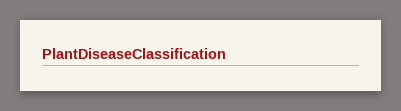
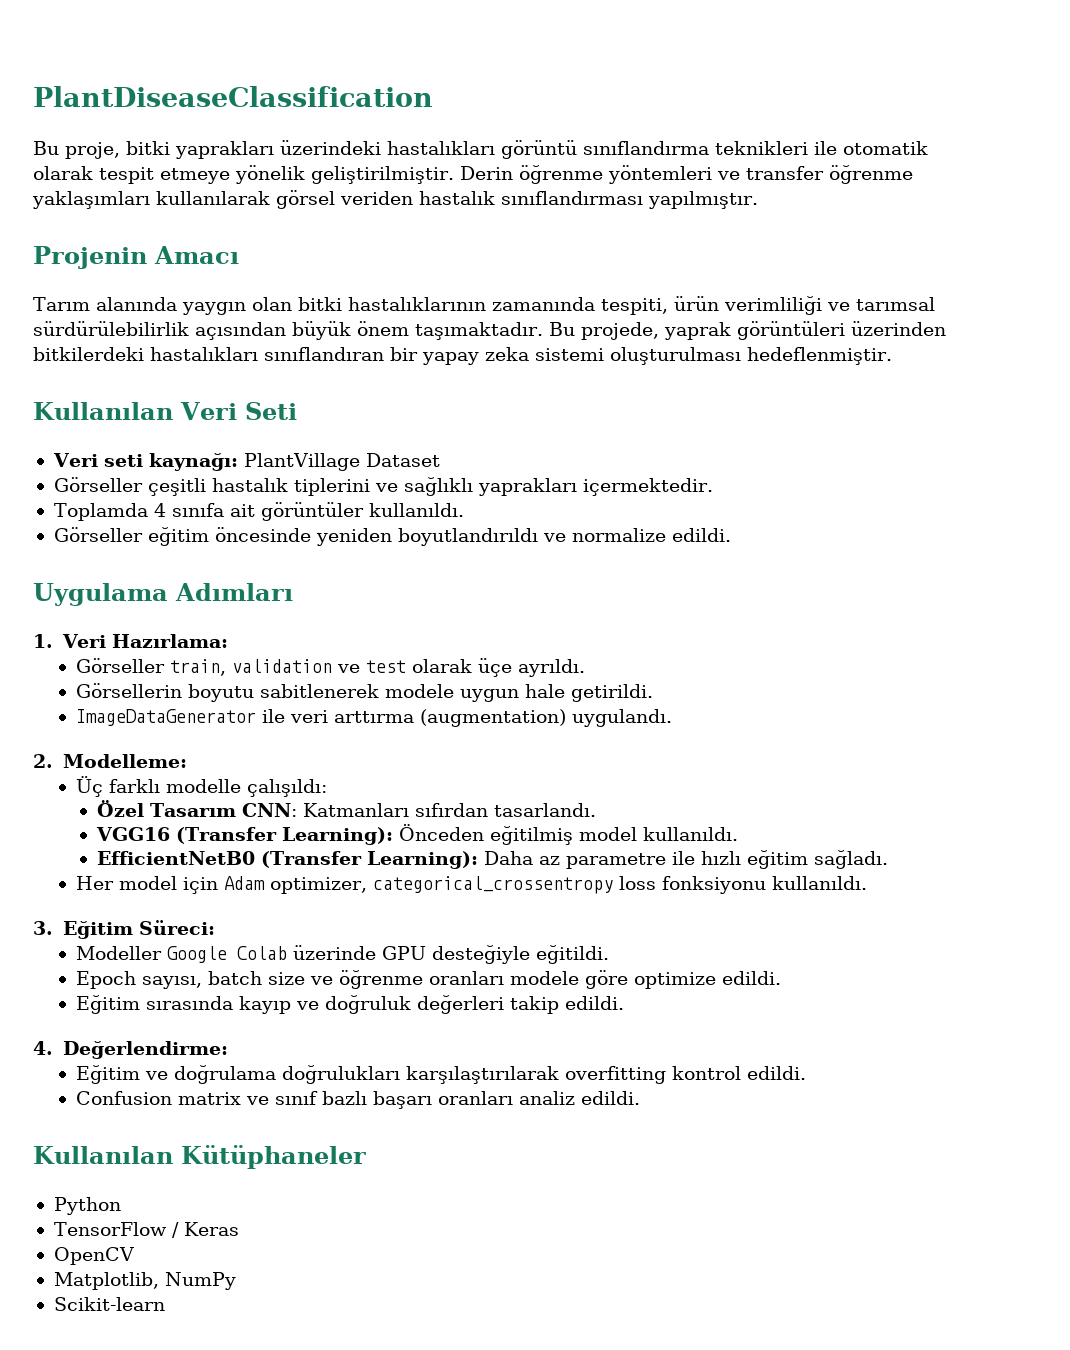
(226, 53) none -> [33,140,928,159] [33,165,913,184] [32,190,758,209] [33,246,239,269] [33,296,935,315] [33,321,946,340] [33,347,892,365] [33,402,297,420] [52,453,440,471] [53,477,713,496] [53,502,464,521] [53,527,731,546] [33,583,293,606] [33,634,229,648] [75,658,585,677] [75,683,653,702] [75,709,672,727] [33,754,187,768] [75,776,327,797] [97,800,597,817] [96,824,739,845] [97,850,889,869] [75,876,867,894] [33,920,215,939] [75,945,609,964] [75,970,781,989] [75,995,624,1014] [33,1041,228,1059] [75,1065,806,1084] [75,1091,640,1109] [33,1145,366,1169] [53,1197,121,1215] [53,1222,239,1238] [53,1247,134,1265] [53,1272,236,1290] [53,1297,165,1311] // Bu proje, bitki yaprakları üzerindeki hastalıkları görüntü sınıflandırma teknikleri ile otomatik olarak tespit etmeye yönelik geliştirilmiştir. Derin öğrenme yöntemleri ve transfer öğrenme yaklaşımları kullanılarak görsel veriden hastalık sınıflandırması yapılmıştır. // Projenin Amacı // Tarım alanında yaygın olan bitki hastalıklarının zamanında tespiti, ürün verimliliği ve tarımsal sürdürülebilirlik açısından büyük önem taşımaktadır. Bu projede, yaprak görüntüleri üzerinden bitkilerdeki hastalıkları sınıflandıran bir yapay zeka sistemi oluşturulması hedeflenmiştir. // Kullanılan Veri Seti // Veri seti kaynağı: PlantVillage Dataset // Görseller çeşitli hastalık tiplerini ve sağlıklı yaprakları içermektedir. // Toplamda 4 sınıfa ait görüntüler kullanıldı. // Görseller eğitim öncesinde yeniden boyutlandırıldı ve normalize edildi. // Uygulama Adımları // 1. Veri Hazırlama: // Görseller train, validation ve test olarak üçe ayrıldı. // Görsellerin boyutu sabitlenerek modele uygun hale getirildi. // ImageDataGenerator ile veri arttırma (augmentation) uygulandı. // 2. Modelleme: // Üç farklı modelle çalışıldı: // Özel Tasarım CNN: Katmanları sıfırdan tasarlandı. // VGG16 (Transfer Learning): Önceden eğitilmiş model kullanıldı. // EfficientNetB0 (Transfer Learning): Daha az parametre ile hızlı eğitim sağladı. // Her model için Adam optimizer, categorical_crossentropy loss fonksiyonu kullanıldı. // 3. Eğitim Süreci: // Modeller Google Colab üzerinde GPU desteğiyle eğitildi. // Epoch sayısı, batch size ve öğrenme oranları modele göre optimize edildi. // Eğitim sırasında kayıp ve doğruluk değerleri takip edildi. // 4. Değerlendirme: // Eğitim ve doğrulama doğrulukları karşılaştırılarak overfitting kontrol edildi. // Confusion matrix ve sınıf bazlı başarı oranları analiz edildi. // Kullanılan Kütüphaneler // Python // TensorFlow / Keras // OpenCV // Matplotlib, NumPy // Scikit-learn

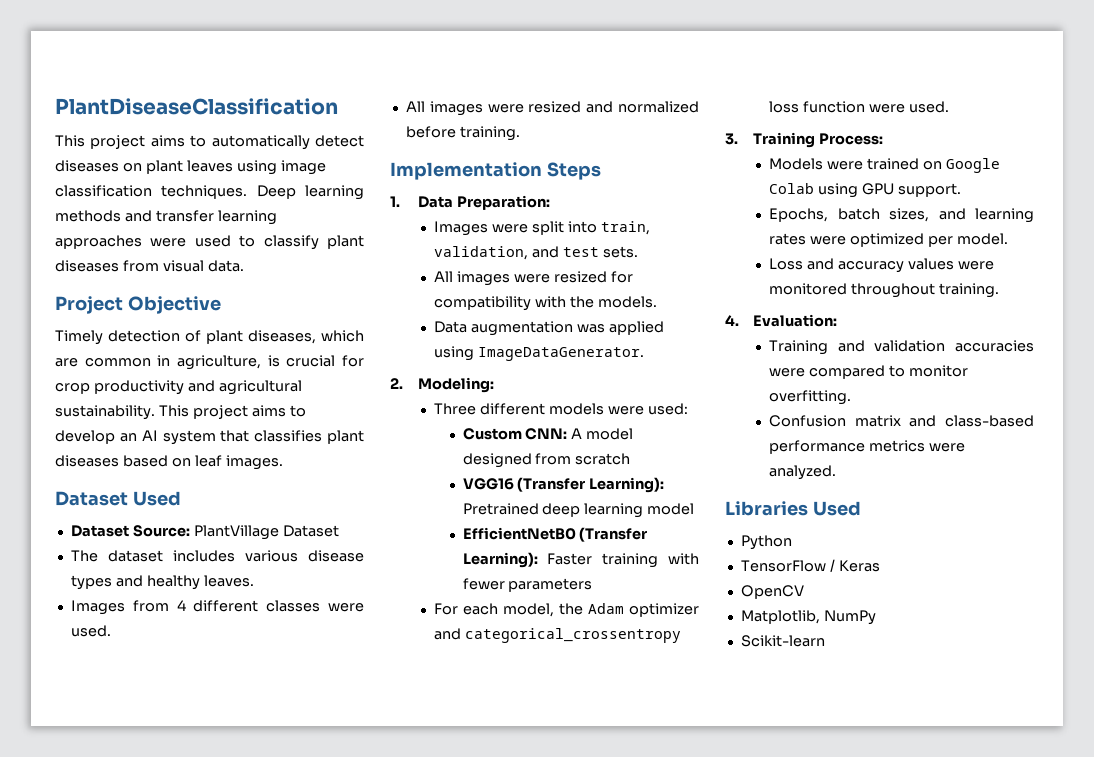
[33,140,928,159] [33,165,913,184] [32,190,758,209] [33,246,239,269] [33,296,935,315] [33,321,946,340] [33,347,892,365] [33,402,297,420] [52,453,440,471] [53,477,713,496] [53,502,464,521] [53,527,731,546] [33,583,293,606] [33,634,229,648] [75,658,585,677] [75,683,653,702] [75,709,672,727] [33,754,187,768] [75,776,327,797] [97,800,597,817] Bu proje, bitki yaprakları üzerindeki hastalıkları görüntü sınıflandırma teknikleri ile otomatik olarak tespit etmeye yönelik geliştirilmiştir. Derin öğrenme yöntemleri ve transfer öğrenme yaklaşımları kullanılarak görsel veriden hastalık sınıflandırması yapılmıştır. // Projenin Amacı // Tarım alanında yaygın olan bitki hastalıklarının zamanında tespiti, ürün verimliliği ve tarımsal sürdürülebilirlik açısından büyük önem taşımaktadır. Bu projede, yaprak görüntüleri üzerinden bitkilerdeki hastalıkları sınıflandıran bir yapay zeka sistemi oluşturulması hedeflenmiştir. // Kullanılan Veri Seti // Veri seti kaynağı: PlantVillage Dataset // Görseller çeşitli hastalık tiplerini ve sağlıklı yaprakları içermektedir. // Toplamda 4 sınıfa ait görüntüler kullanıldı. // Görseller eğitim öncesinde yeniden boyutlandırıldı ve normalize edildi. // Uygulama Adımları // 1. Veri Hazırlama: // Görseller train, validation ve test olarak üçe ayrıldı. // Görsellerin boyutu sabitlenerek modele uygun hale getirildi. // ImageDataGenerator ile veri arttırma (augmentation) uygulandı. // 2. Modelleme: // Üç farklı modelle çalışıldı: // Özel Tasarım CNN: Katmanları sıfırdan tasarlandı. -> [55,135,364,150] [55,160,326,175] [55,185,364,200] [55,210,277,225] [55,235,364,250] [55,260,244,272] [55,296,221,314] [55,330,364,345] [55,355,364,370] [55,380,302,395] [55,405,306,420] [55,430,364,445] [55,455,283,470] [55,491,181,506] [70,525,339,540] [70,550,364,562] [70,575,254,590] [70,600,364,615] [70,625,111,637] [405,101,699,116] [405,126,520,141] [390,162,601,180] [390,195,551,210] [434,221,650,236] [434,246,639,260] [434,271,633,286] [434,296,658,311] [434,321,665,336] [434,346,645,361] [390,377,495,393] [434,403,688,415] [462,428,634,440] [462,453,631,468] This project aims to automatically detect diseases on plant leaves using image classification techniques. Deep learning methods and transfer learning approaches were used to classify plant diseases from visual data. // Project Objective // Timely detection of plant diseases, which are common in agriculture, is crucial for crop productivity and agricultural sustainability. This project aims to develop an AI system that classifies plant diseases based on leaf images. // Dataset Used // Dataset Source: PlantVillage Dataset // The dataset includes various disease types and healthy leaves. // Images from 4 different classes were used. // All images were resized and normalized before training. // Implementation Steps // 1. Data Preparation: // Images were split into train, validation, and test sets. // All images were resized for compatibility with the models. // Data augmentation was applied using ImageDataGenerator. // 2. Modeling: // Three different models were used: // Custom CNN: A model designed from scratch
[399,824,739,845] Önceden eğitilmiş model kullanıldı. -> [462,503,695,518] Pretrained deep learning model
[484,850,889,869] [75,876,867,894] [33,920,215,939] [75,945,609,964] [75,970,781,989] [75,995,624,1014] [33,1041,228,1059] [75,1065,806,1084] [75,1091,640,1109] [33,1145,366,1169] Daha az parametre ile hızlı eğitim sağladı. // Her model için Adam optimizer, categorical_crossentropy loss fonksiyonu kullanıldı. // 3. Eğitim Süreci: // Modeller Google Colab üzerinde GPU desteğiyle eğitildi. // Epoch sayısı, batch size ve öğrenme oranları modele göre optimize edildi. // Eğitim sırasında kayıp ve doğruluk değerleri takip edildi. // 4. Değerlendirme: // Eğitim ve doğrulama doğrulukları karşılaştırılarak overfitting kontrol edildi. // Confusion matrix ve sınıf bazlı başarı oranları analiz edildi. // Kullanılan Kütüphaneler -> [547,553,699,568] [462,578,593,592] [434,603,699,617] [434,628,682,643] [769,101,950,113] [725,132,884,148] [769,158,1000,173] [769,183,962,198] [769,208,1034,223] [769,233,1008,247] [769,258,994,273] [769,283,1000,298] [725,314,838,327] [769,340,1034,355] [769,365,969,379] [769,390,852,405] [769,415,1034,427] [769,440,966,454] [769,465,837,480] [725,501,861,516] Faster training with fewer parameters // For each model, the Adam optimizer and categorical_crossentropy loss function were used. // 3. Training Process: // Models were trained on Google Colab using GPU support. // Epochs, batch sizes, and learning rates were optimized per model. // Loss and accuracy values were monitored throughout training. // 4. Evaluation: // Training and validation accuracies were compared to monitor overfitting. // Confusion matrix and class-based performance metrics were analyzed. // Libraries Used

